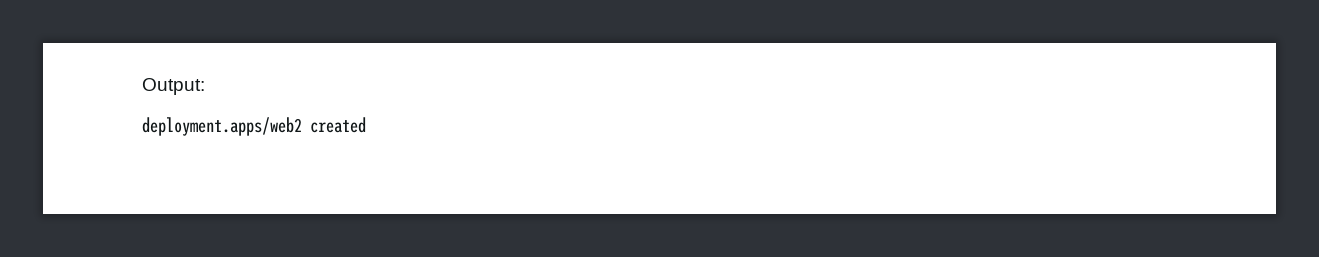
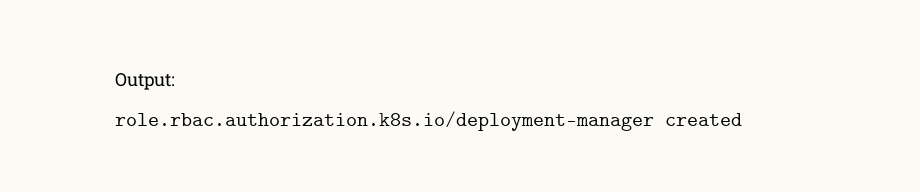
[142,117,303,136] deployment.apps/web2 -> [115,111,655,131] role.rbac.authorization.k8s.io/deployment-manager

